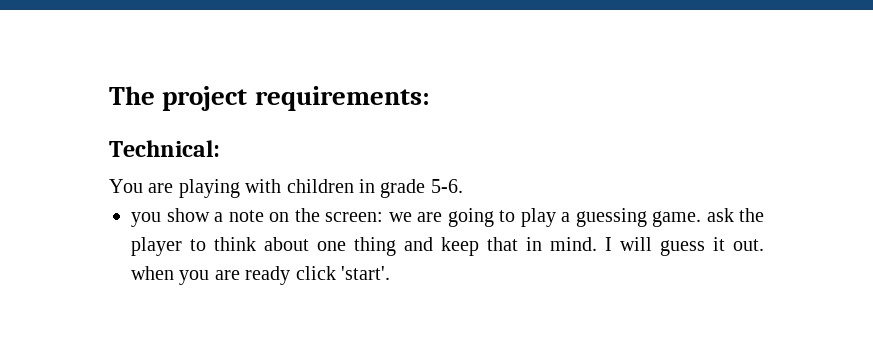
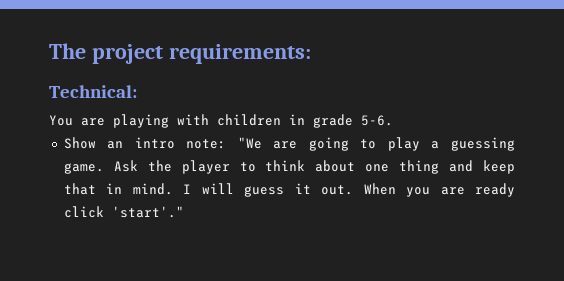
[131,208,412,227] you show a note on the screen: we -> [63,137,262,149] Show an intro note: "We
[706,208,734,222] ask -> [113,160,138,172] Ask
[131,266,174,280] when -> [363,183,396,195] When
[341,266,390,280] 'start'. -> [111,206,184,218] 'start'."

